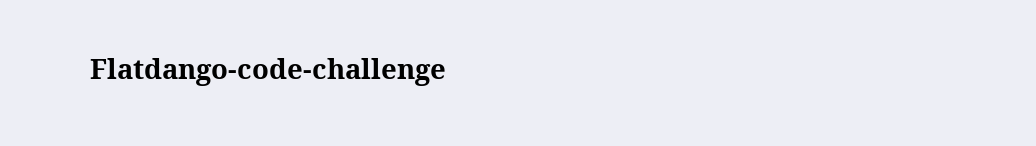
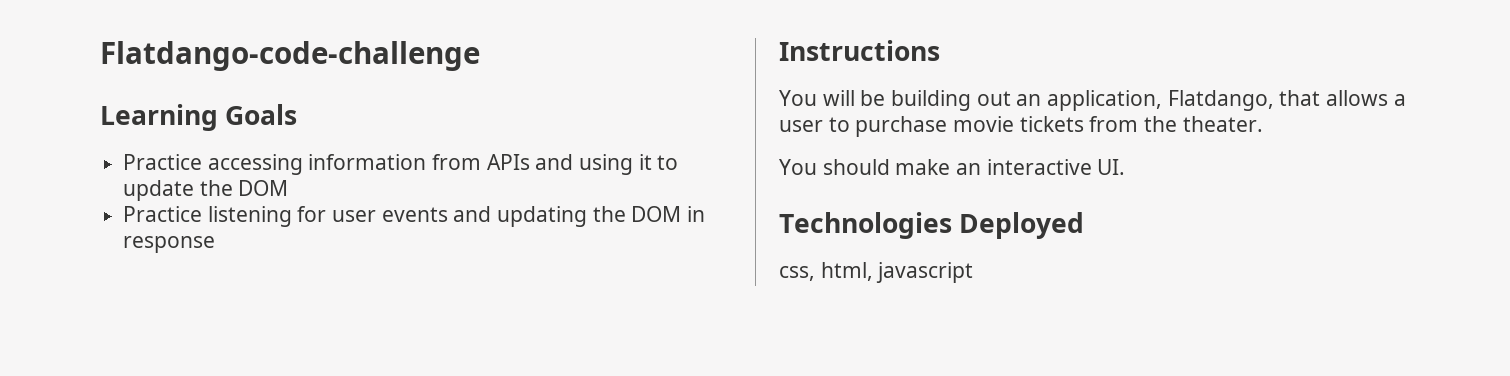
(446, 72) none -> [100,104,298,131] [123,154,679,175] [123,180,289,201] [123,206,706,227] [123,236,216,253] [779,40,940,61] [779,90,1406,111] [779,116,1263,137] [779,159,1126,175] [779,212,1085,239] [779,262,974,283] // Learning Goals // Practice accessing information from APIs and using it to update the DOM // Practice listening for user events and updating the DOM in response // Instructions // You will be building out an application, Flatdango, that allows a user to purchase movie tickets from the theater. // You should make an interactive UI. // Technologies Deployed // css, html, javascript

